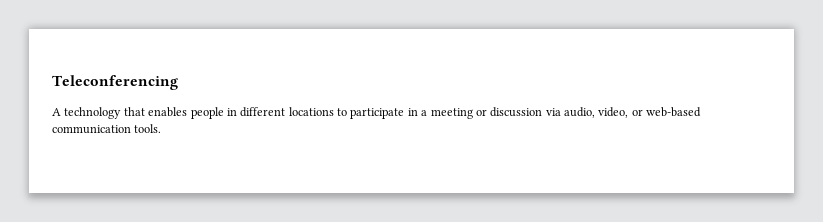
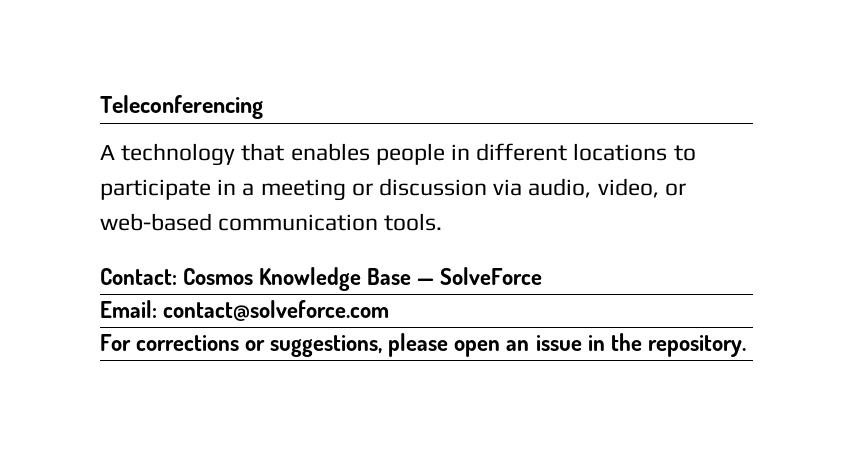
(162, 128) none -> [100,267,543,291] [100,300,390,321] [100,333,746,357] // Contact: Cosmos Knowledge Base — SolveForce // Email: contact@solveforce.com // For corrections or suggestions, please open an issue in the repository.

